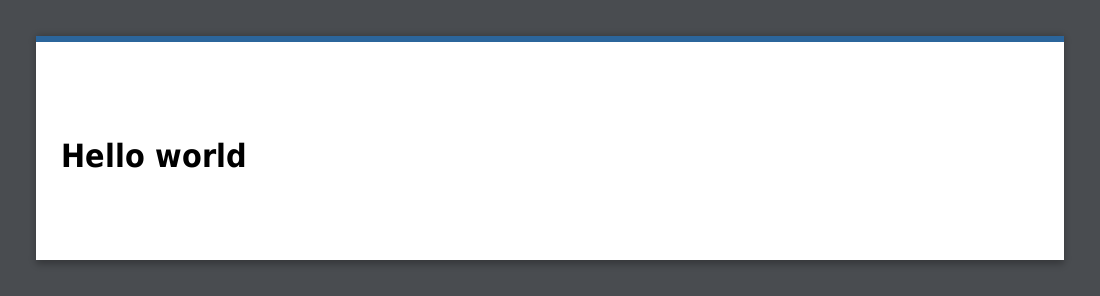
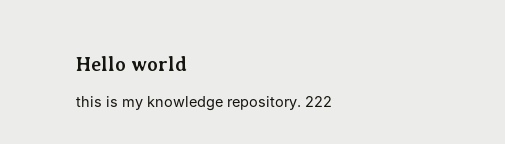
(247, 155) none -> [76,96,332,111] // this is my knowledge repository. 222

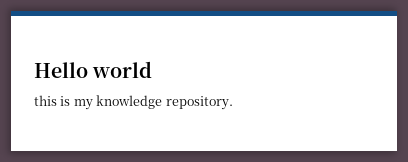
[305,96,332,107] 222 -> (233, 103) none

